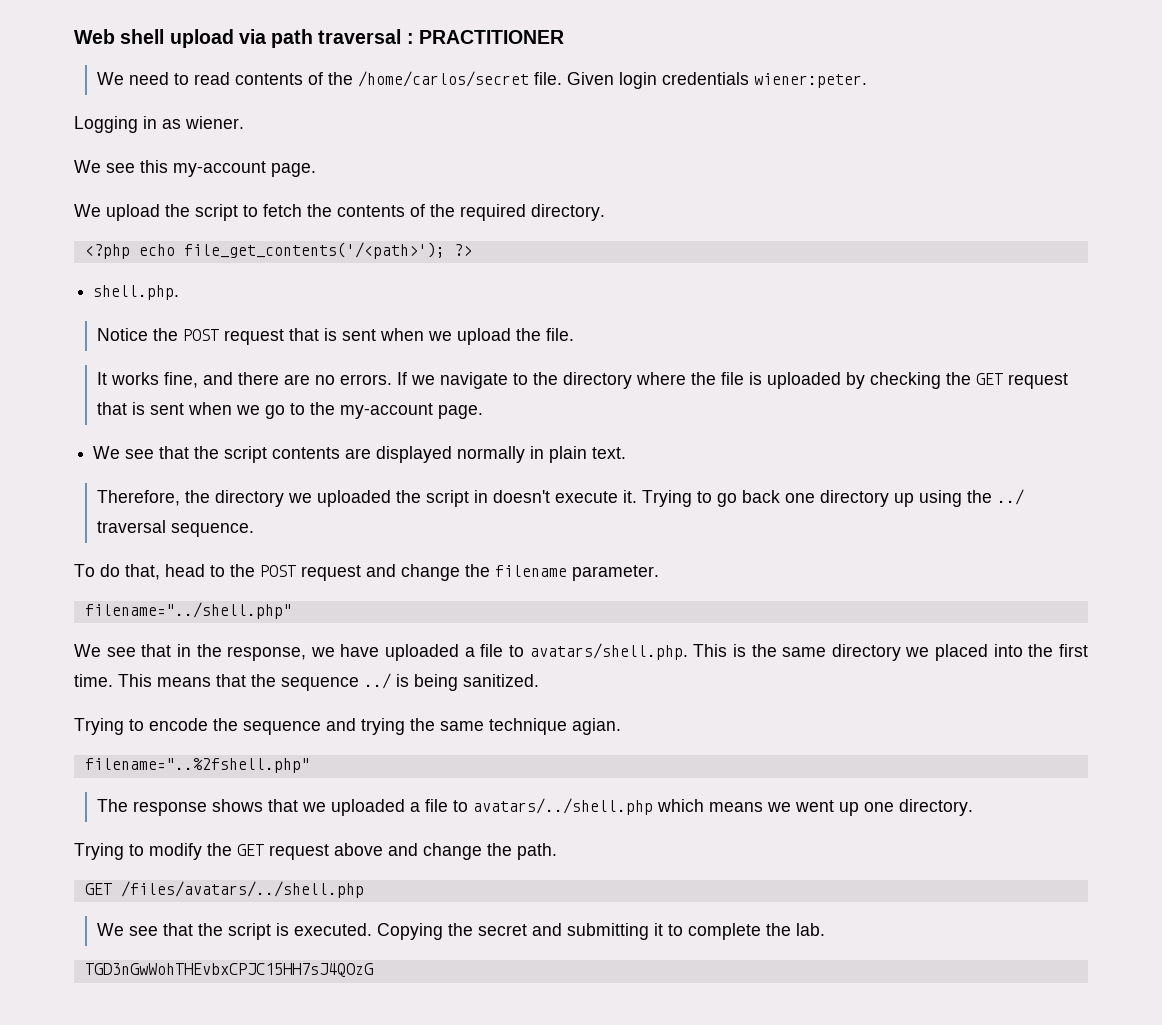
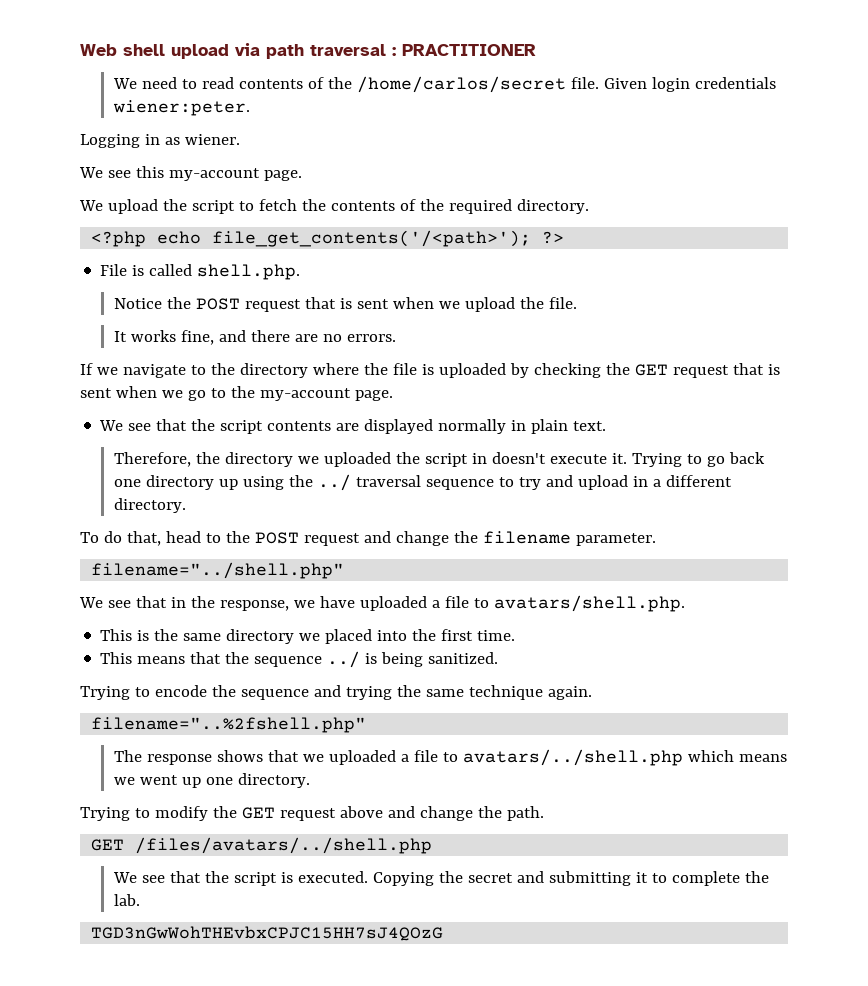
(472, 250) none -> [100,264,193,276] File is called
(392, 379) none -> (397, 338) //
[170,523,254,537] sequence. -> [426,475,733,490] [114,498,187,513] sequence to try and upload in a different directory.
(688, 651) none -> (685, 603) //
(113, 680) none -> (516, 635) //
[572,718,621,735] agian. -> [547,686,592,700] again.

